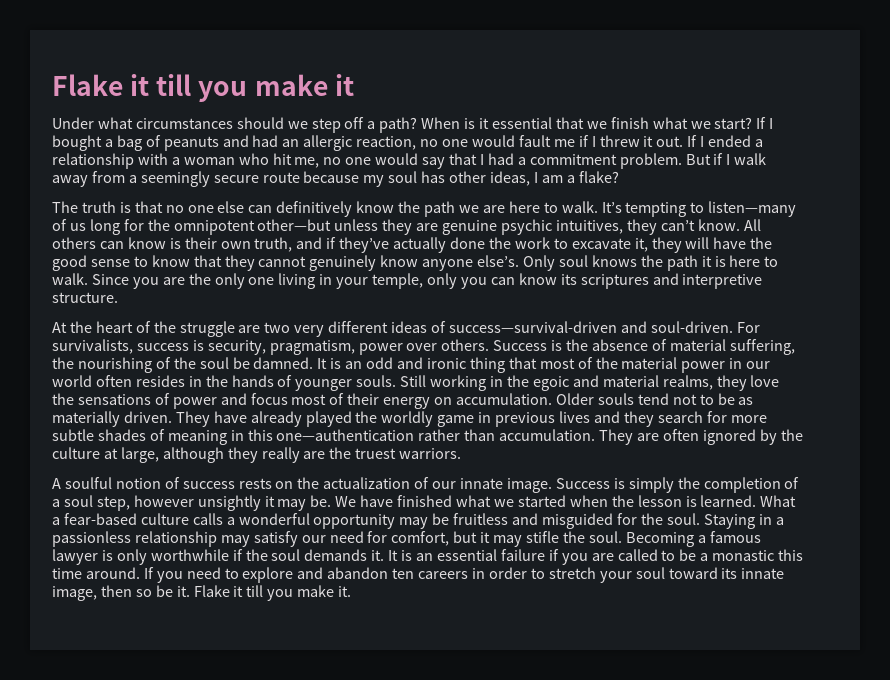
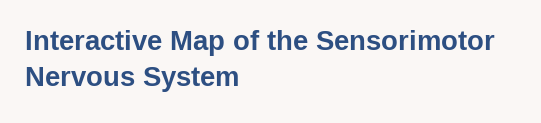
[52,74,354,102] [52,117,774,133] [52,135,764,151] [52,153,767,169] [52,171,619,187] [52,201,797,217] [52,219,761,235] [52,237,773,253] [52,255,779,271] [52,273,763,289] [52,292,118,303] [52,321,760,337] [52,339,795,355] [52,357,771,373] [52,375,780,391] [52,393,754,409] [52,411,767,427] [52,429,803,445] [52,447,462,463] [52,477,800,493] [52,495,797,511] [52,513,784,529] [52,531,761,547] [52,549,804,565] [52,567,785,583] [52,585,352,601] Flake it till you make it // Under what circumstances should we step off a path? When is it essential that we finish what we start? If I bought a bag of peanuts and had an allergic reaction, no one would fault me if I threw it out. If I ended a relationship with a woman who hit me, no one would say that I had a commitment problem. But if I walk away from a seemingly secure route because my soul has other ideas, I am a flake? // The truth is that no one else can definitively know the path we are here to walk. It’s tempting to listen—many of us long for the omnipotent other—but unless they are genuine psychic intuitives, they can’t know. All others can know is their own truth, and if they’ve actually done the work to excavate it, they will have the good sense to know that they cannot genuinely know anyone else’s. Only soul knows the path it is here to walk. Since you are the only one living in your temple, only you can know its scriptures and interpretive structure. // At the heart of the struggle are two very different ideas of success—survival-driven and soul-driven. For survivalists, success is security, pragmatism, power over others. Success is the absence of material suffering, the nourishing of the soul be damned. It is an odd and ironic thing that most of the material power in our world often resides in the hands of younger souls. Still working in the egoic and material realms, they love the sensations of power and focus most of their energy on accumulation. Older souls tend not to be as materially driven. They have already played the worldly game in previous lives and they search for more subtle shades of meaning in this one—authentication rather than accumulation. They are often ignored by the culture at large, although they really are the truest warriors. // A soulful notion of success rests on the actualization of our innate image. Success is simply the completion of a soul step, however unsightly it may be. We have finished what we started when the lesson is learned. What a fear-based culture calls a wonderful opportunity may be fruitless and misguided for the soul. Staying in a passionless relationship may satisfy our need for comfort, but it may stifle the soul. Becoming a famous lawyer is only worthwhile if the soul demands it. It is an essential failure if you are called to be a monastic this time around. If you need to explore and abandon ten careers in order to stretch your soul toward its innate image, then so be it. Flake it till you make it. -> [25,30,495,56] [25,67,239,92] Interactive Map of the Sensorimotor Nervous System

